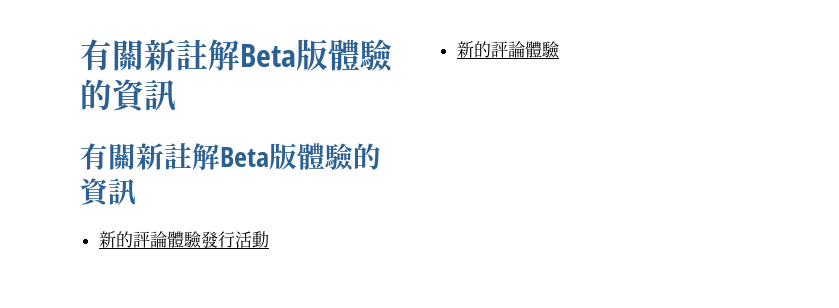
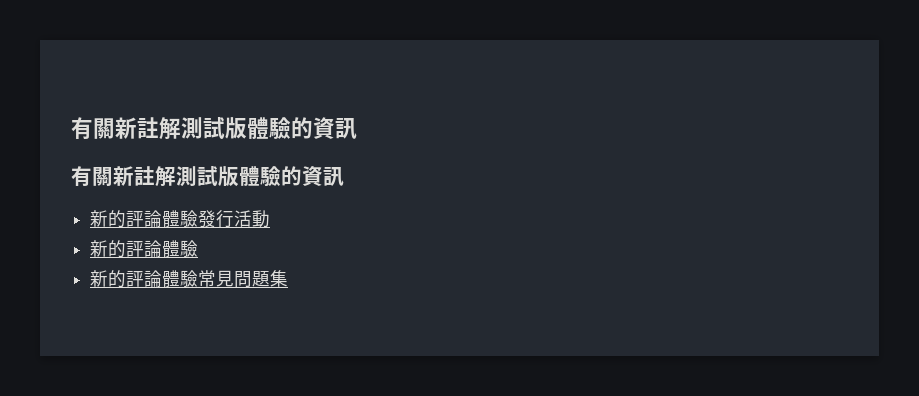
[80,39,296,71] 有關新註解Beta -> [71,117,225,140] 有關新註解測試
[220,147,269,167] Beta -> [176,166,218,187] 測試
(560, 50) none -> [90,270,289,288] // 新的評論體驗常見問題集

